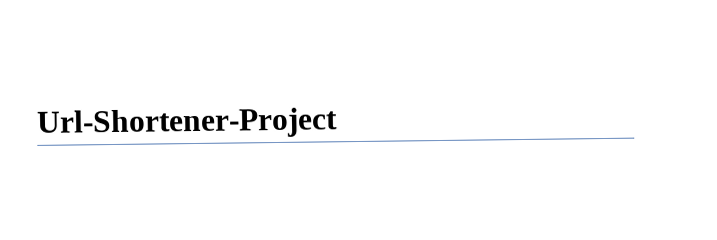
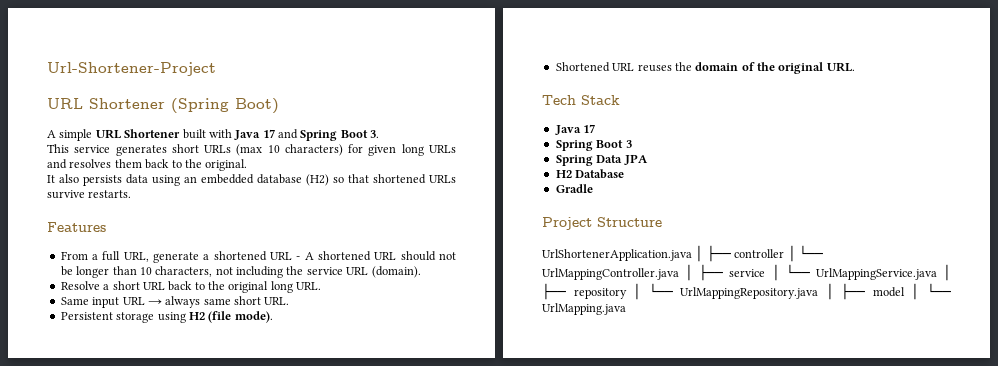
(338, 123) none -> [47,98,279,114] [47,129,380,141] [47,144,456,156] [47,159,248,171] [47,174,456,186] [47,190,132,199] [47,222,106,232] [60,251,457,263] [60,266,421,278] [60,281,322,293] [60,296,290,308] [60,311,273,323] [555,62,855,74] [542,95,620,105] [554,124,596,135] [555,140,632,151] [555,154,648,166] [555,169,625,179] [555,184,593,193] [542,217,662,230] [542,245,823,262] [542,264,951,281] [542,283,951,300] [542,303,626,315] // URL Shortener (Spring Boot) // A simple URL Shortener built with Java 17 and Spring Boot 3. // This service generates short URLs (max 10 characters) for given long URLs and resolves them back to the original. // It also persists data using an embedded database (H2) so that shortened URLs survive restarts. // Features // From a full URL, generate a shortened URL - A shortened URL should not be longer than 10 characters, not including the service URL (domain). // Resolve a short URL back to the original long URL. // Same input URL → always same short URL. // Persistent storage using H2 (file mode). // Shortened URL reuses the domain of the original URL. // Tech Stack // Java 17 // Spring Boot 3 // Spring Data JPA // H2 Database // Gradle // Project Structure // UrlShortenerApplication.java │ ├── controller │ └── UrlMappingController.java │ ├── service │ └── UrlMappingService.java │ ├── repository │ └── UrlMappingRepository.java │ ├── model │ └── UrlMapping.java

